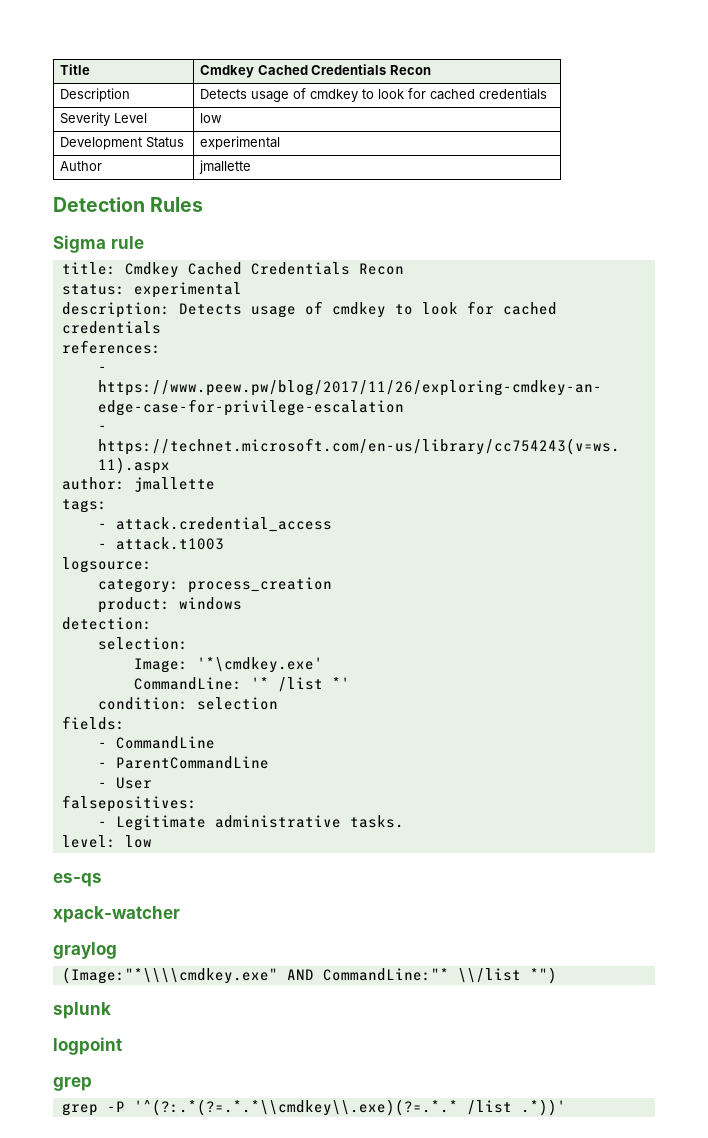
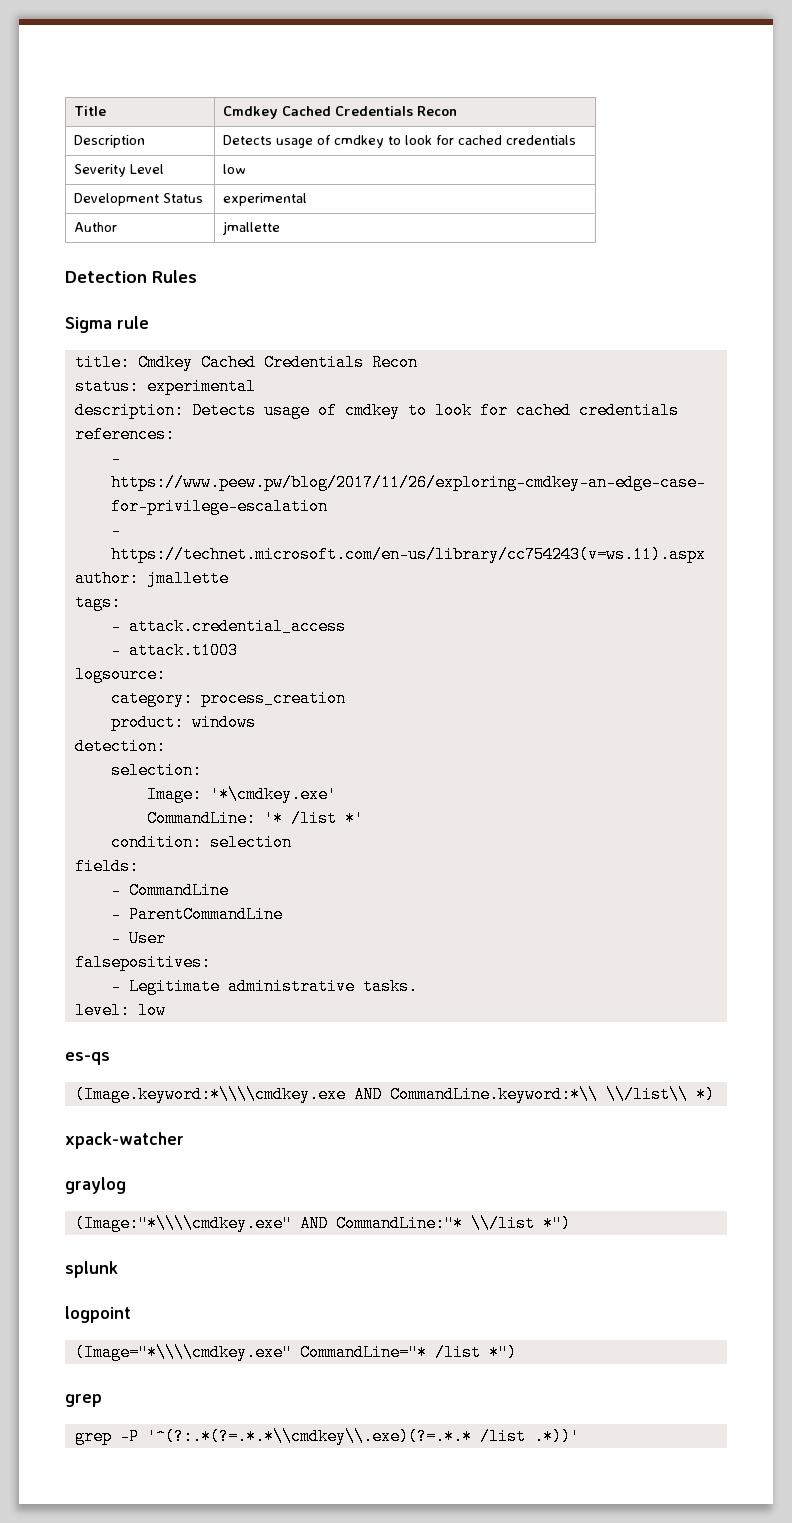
(102, 880) none -> [74,1086,715,1103] // (Image.keyword:*\\\\cmdkey.exe AND CommandLine.keyword:*\\ \\/list\\ *)
(122, 1046) none -> [74,1344,517,1361] // (Image="*\\\\cmdkey.exe" CommandLine="* /list *")

